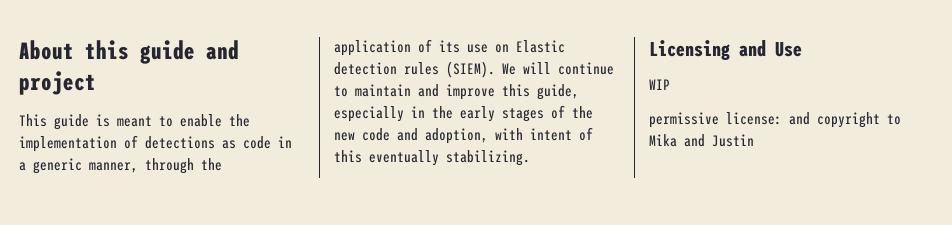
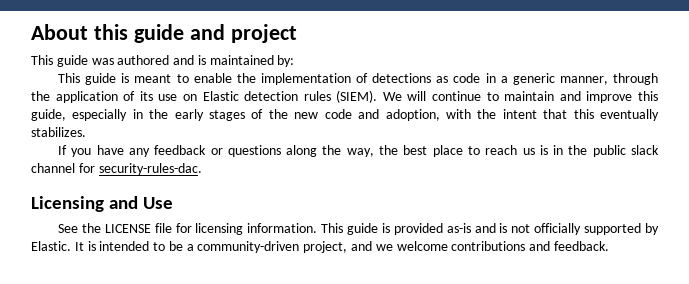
(96, 83) none -> [31,55,295,67] // This guide was authored and is maintained by:
[530,127,593,141] [334,150,530,166] [649,40,802,60] [649,79,670,90] [649,112,901,128] [649,134,754,147] intent of this eventually stabilizing. // Licensing and Use // WIP // permissive license: and copyright to Mika and Justin -> [477,109,660,121] [31,127,86,137] [58,145,659,157] [31,163,202,175] [31,196,174,212] [58,223,659,235] [31,241,609,253] the intent that this eventually stabilizes. // If you have any feedback or questions along the way, the best place to reach us is in the public slack channel for security-rules-dac. // Licensing and Use // See the LICENSE file for licensing information. This guide is provided as-is and is not officially supported by Elastic. It is intended to be a community-driven project, and we welcome contributions and feedback.

